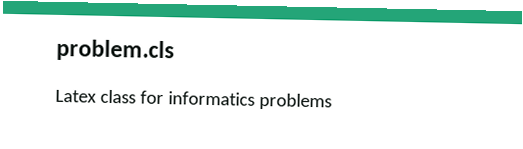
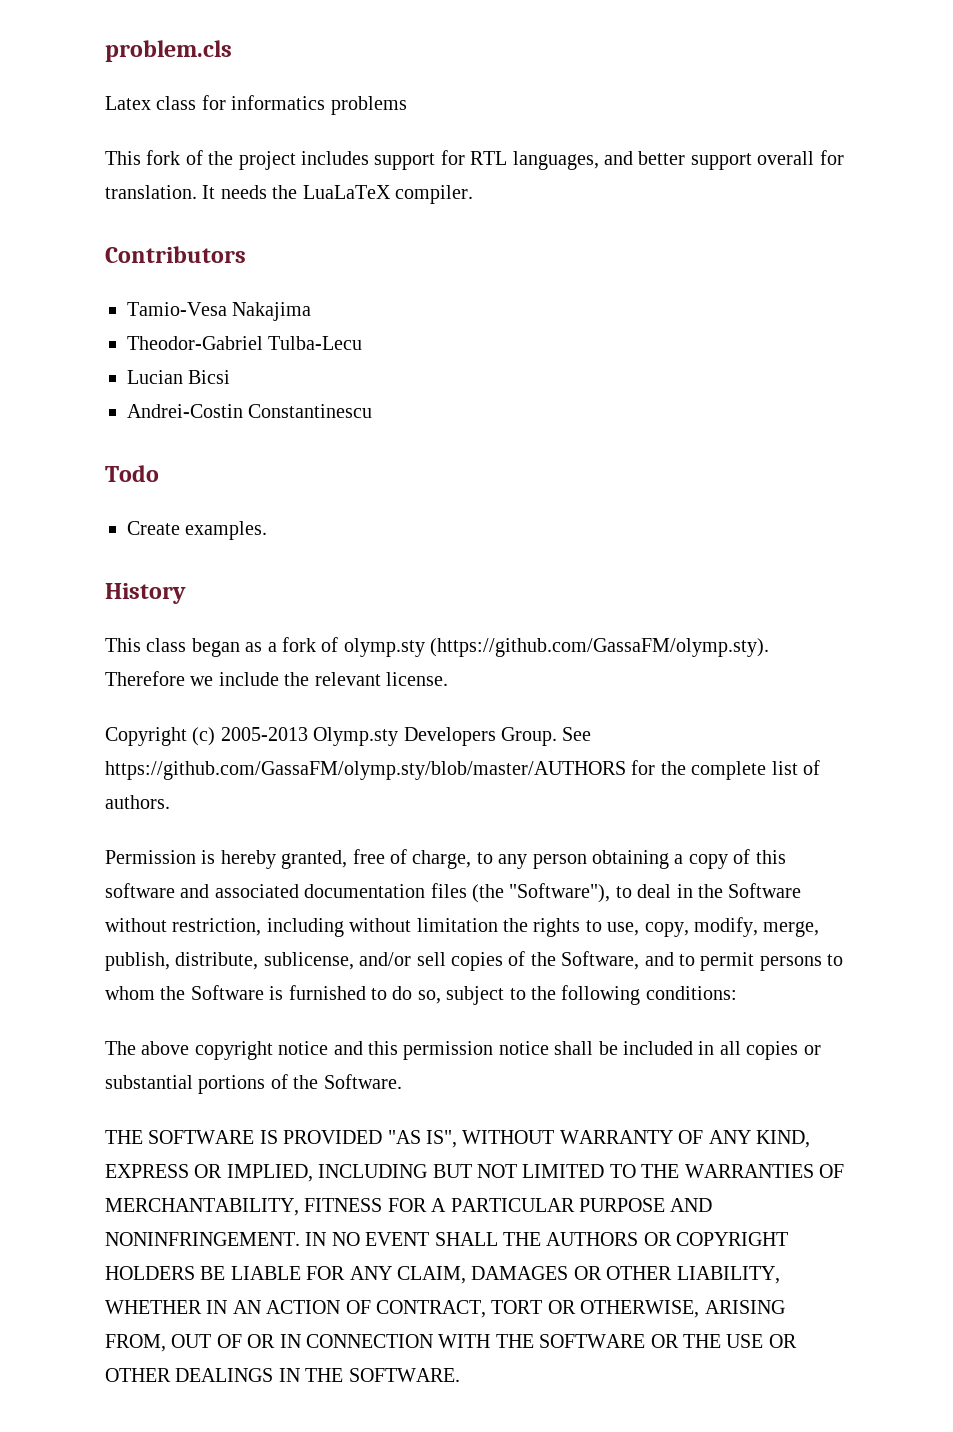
(332, 101) none -> [105,150,844,170] [105,185,473,204] [105,246,246,263] [127,302,312,321] [127,336,363,350] [127,370,231,384] [127,404,373,418] [105,465,159,482] [127,521,268,540] [105,583,186,604] [105,637,770,657] [105,671,448,686] [105,727,592,746] [105,760,820,780] [105,795,170,809] [105,849,786,869] [105,883,802,903] [105,917,820,937] [105,951,844,971] [105,985,737,1005] [105,1041,821,1060] [105,1074,402,1094] [105,1130,810,1148] [105,1164,844,1182] [105,1198,713,1216] [105,1232,789,1246] [105,1266,780,1284] [105,1300,785,1318] [105,1334,797,1352] [105,1368,460,1382] // This fork of the project includes support for RTL languages, and better support overall for translation. It needs the LuaLaTeX compiler. // Contributors // Tamio-Vesa Nakajima // Theodor-Gabriel Tulba-Lecu // Lucian Bicsi // Andrei-Costin Constantinescu // Todo // Create examples. // History // This class began as a fork of olymp.sty (https://github.com/GassaFM/olymp.sty). Therefore we include the relevant license. // Copyright (c) 2005-2013 Olymp.sty Developers Group. See https://github.com/GassaFM/olymp.sty/blob/master/AUTHORS for the complete list of authors. // Permission is hereby granted, free of charge, to any person obtaining a copy of this software and associated documentation files (the "Software"), to deal in the Software without restriction, including without limitation the rights to use, copy, modify, merge, publish, distribute, sublicense, and/or sell copies of the Software, and to permit persons to whom the Software is furnished to do so, subject to the following conditions: // The above copyright notice and this permission notice shall be included in all copies or substantial portions of the Software. // THE SOFTWARE IS PROVIDED "AS IS", WITHOUT WARRANTY OF ANY KIND, EXPRESS OR IMPLIED, INCLUDING BUT NOT LIMITED TO THE WARRANTIES OF MERCHANTABILITY, FITNESS FOR A PARTICULAR PURPOSE AND NONINFRINGEMENT. IN NO EVENT SHALL THE AUTHORS OR COPYRIGHT HOLDERS BE LIABLE FOR ANY CLAIM, DAMAGES OR OTHER LIABILITY, WHETHER IN AN ACTION OF CONTRACT, TORT OR OTHERWISE, ARISING FROM, OUT OF OR IN CONNECTION WITH THE SOFTWARE OR THE USE OR OTHER DEALINGS IN THE SOFTWARE.

